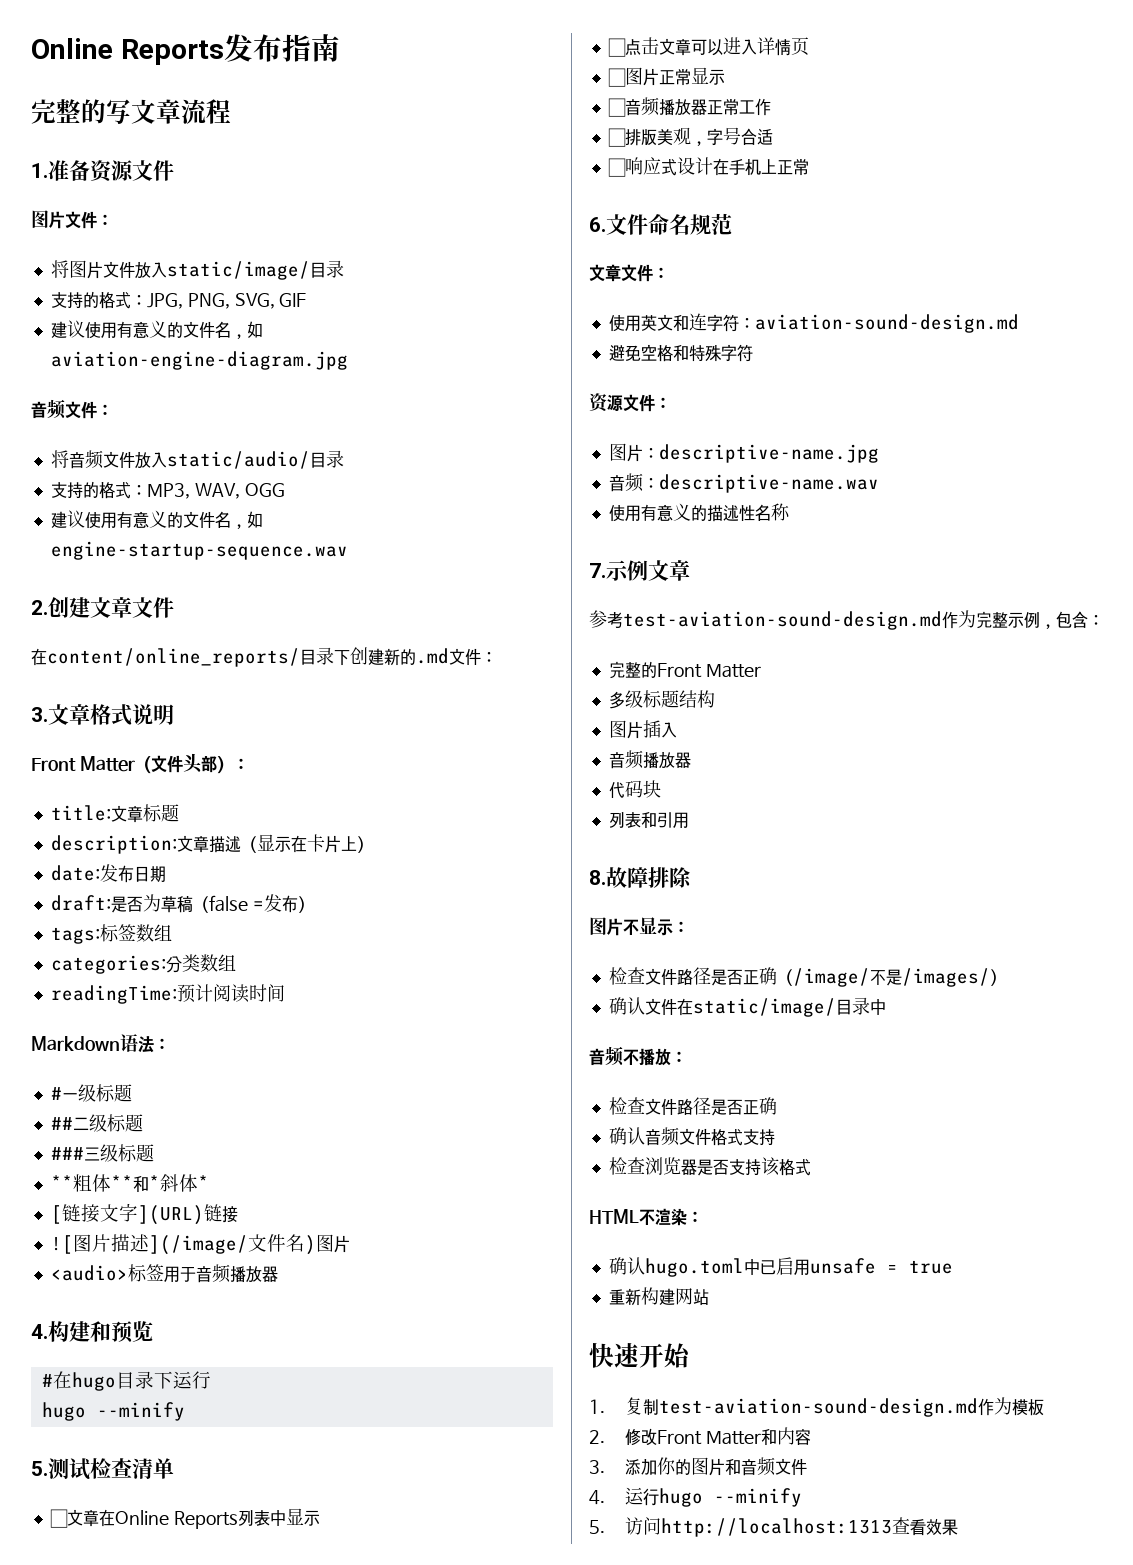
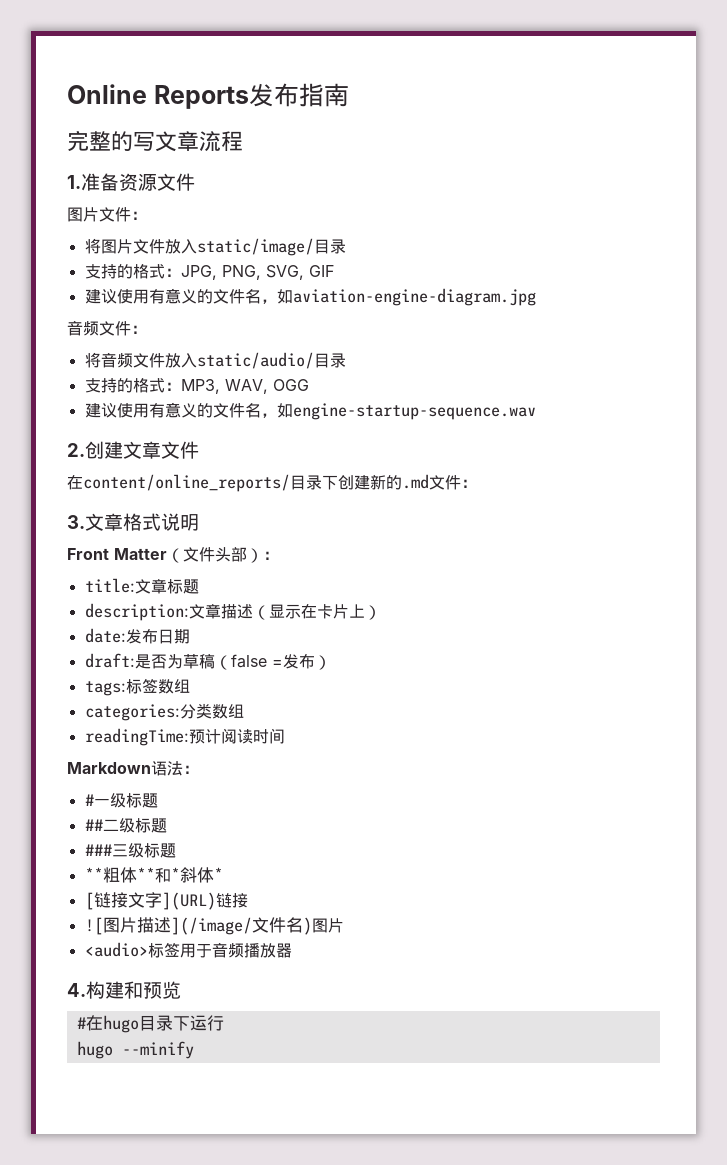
[31,1458,174,1480] [49,1508,320,1529] [607,37,809,57] [607,67,725,87] [607,97,771,117] [607,127,773,147] [607,157,809,177] [589,213,732,235] [589,264,669,282] [608,313,1019,333] [608,344,753,362] [589,393,671,412] [608,443,879,463] [608,473,879,493] [608,503,790,522] [589,560,690,581] [589,610,1104,630] [608,661,761,679] [608,690,715,709] [608,720,677,739] [608,750,691,769] [608,780,661,798] [608,811,689,829] [589,867,692,888] [589,917,689,936] [608,967,1006,987] [608,997,886,1017] [589,1046,687,1066] [608,1097,777,1116] [608,1127,775,1146] [608,1157,811,1176] [589,1208,703,1226] [608,1257,953,1277] [608,1287,709,1306] [589,1343,691,1368] [589,1397,1044,1417] [589,1427,811,1446] [589,1457,807,1476] [589,1487,802,1507] [589,1517,958,1537] // 5.测试检查清单 // ☐文章在Online Reports列表中显示 // ☐点击文章可以进入详情页 // ☐图片正常显示 // ☐音频播放器正常工作 // ☐排版美观，字号合适 // ☐响应式设计在手机上正常 // 6.文件命名规范 // 文章文件： // 使用英文和连字符：aviation-sound-design.md // 避免空格和特殊字符 // 资源文件： // 图片：descriptive-name.jpg // 音频：descriptive-name.wav // 使用有意义的描述性名称 // 7.示例文章 // 参考test-aviation-sound-design.md作为完整示例，包含： // 完整的Front Matter // 多级标题结构 // 图片插入 // 音频播放器 // 代码块 // 列表和引用 // 8.故障排除 // 图片不显示： // 检查文件路径是否正确（/image/不是/images/） // 确认文件在static/image/目录中 // 音频不播放： // 检查文件路径是否正确 // 确认音频文件格式支持 // 检查浏览器是否支持该格式 // HTML不渲染： // 确认hugo.toml中已启用unsafe = true // 重新构建网站 // 快速开始 // 1.复制test-aviation-sound-design.md作为模板 // 2.修改Front Matter和内容 // 3.添加你的图片和音频文件 // 4.运行hugo --minify // 5.访问http://localhost:1313查看效果 -> (194, 1050) none

